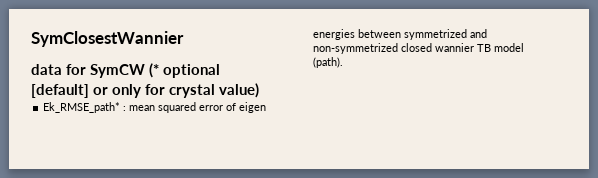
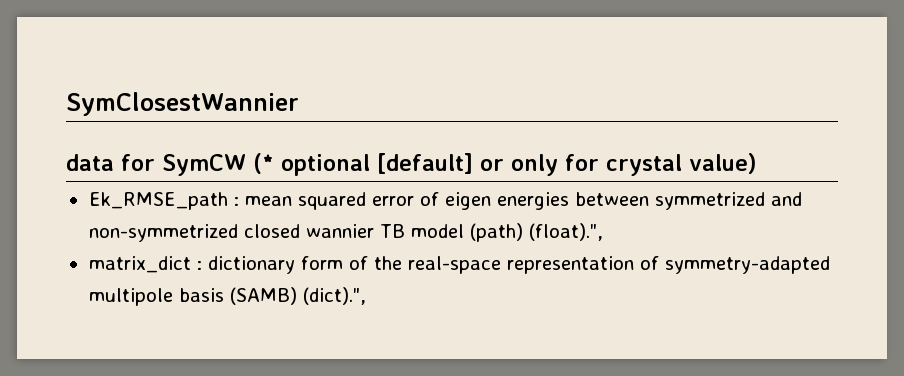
[43,102,121,113] Ek_RMSE_path* -> [88,192,228,210] Ek_RMSE_path
[313,57,344,68] (path). -> [469,223,603,242] [88,256,830,274] [88,287,366,306] (path) (float).", // matrix_dict : dictionary form of the real-space representation of symmetry-adapted multipole basis (SAMB) (dict).",

